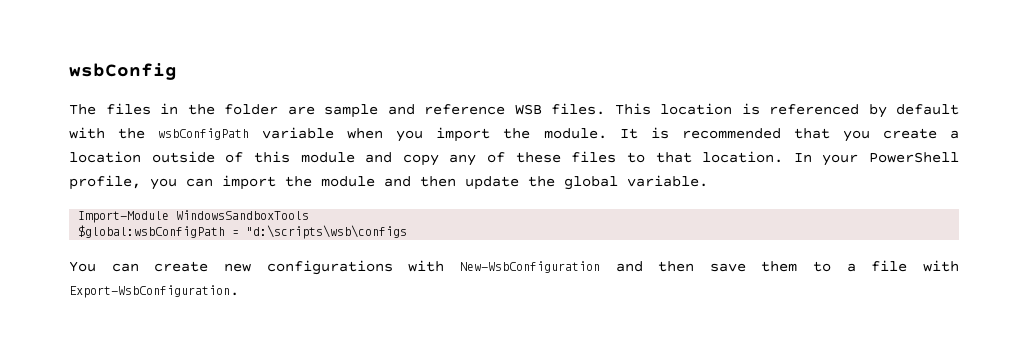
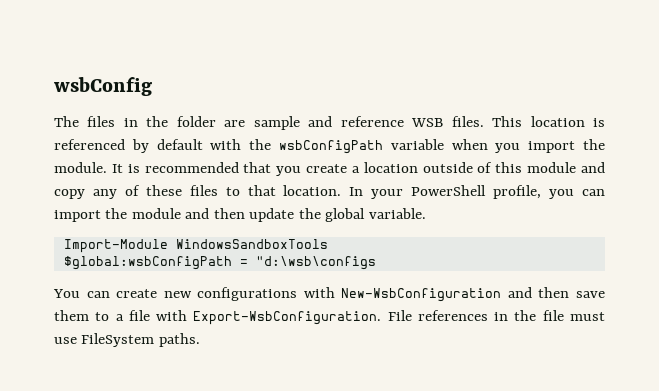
[246,225,408,239] "d:\scripts\wsb\configs -> [255,256,376,270] "d:\wsb\configs
(239, 291) none -> [387,310,605,321] [54,333,200,347] File references in the file must use FileSystem paths.

